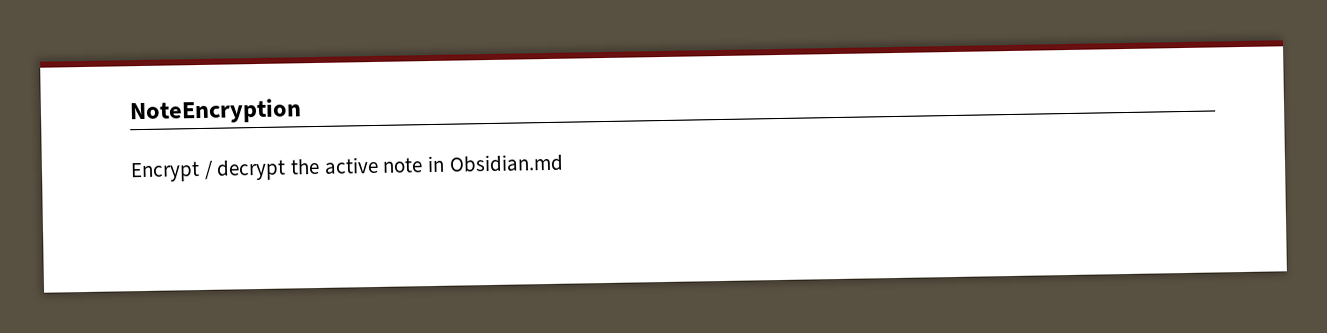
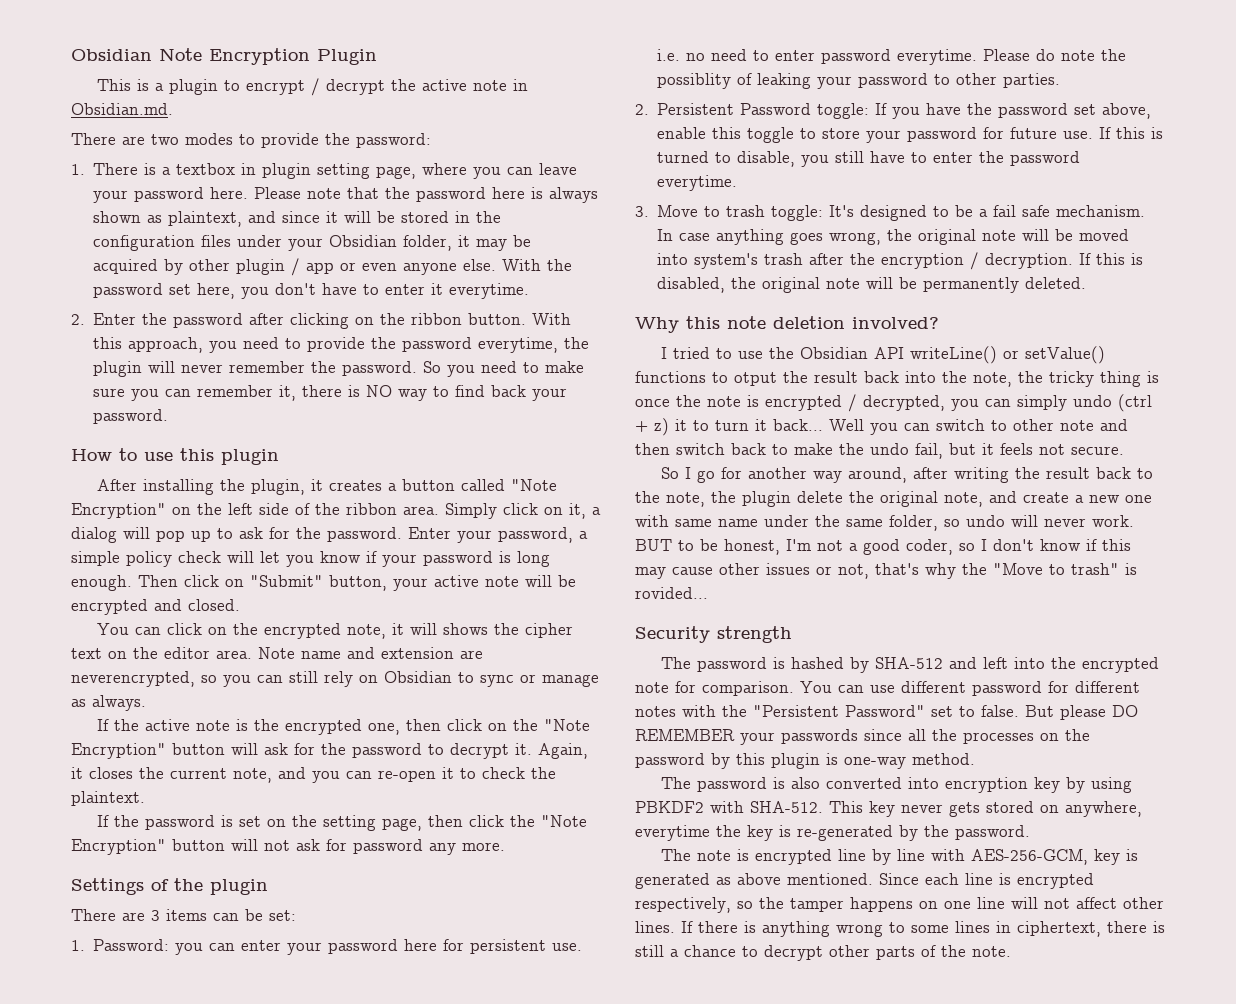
[129,98,302,125] [130,161,200,183] NoteEncryption // Encrypt -> [71,48,377,65] [97,79,306,95] Obsidian Note Encryption Plugin // This is a plugin to encrypt
[448,153,564,173] Obsidian.md -> [71,103,173,115] [71,133,431,148] [71,163,578,179] [93,187,599,203] [93,211,502,227] [93,235,532,251] [93,258,573,276] [93,283,530,299] [71,313,572,329] [93,337,590,353] [93,361,585,377] [93,385,568,401] [93,409,169,424] [71,448,279,465] [97,479,558,495] [71,503,601,519] [71,527,588,543] [71,551,550,567] [71,575,576,591] [71,599,240,615] [97,623,574,639] [71,647,483,659] [71,671,599,687] [71,695,146,711] [97,719,591,735] [71,743,588,759] [71,767,556,783] [71,791,145,806] [97,815,588,831] [71,839,505,855] [71,878,268,895] [71,909,296,921] [71,939,583,955] [657,49,1127,65] [657,73,1061,89] [635,103,1152,119] [657,127,1164,143] [657,151,1081,167] [657,175,738,191] [635,205,1146,221] [657,229,1130,245] [657,252,1144,270] [657,277,1087,293] [635,316,939,333] [661,346,1106,364] [635,371,1159,387] [635,394,1152,412] [635,418,1128,436] [635,443,1124,459] [661,467,1154,483] [635,491,1152,507] [635,515,1134,531] [635,539,1131,555] [635,563,1137,579] [635,587,708,599] [635,626,792,643] [661,657,1160,673] [635,681,1140,696] [635,705,1138,720] [635,729,1090,745] [635,753,975,769] [661,777,1133,793] [635,801,1142,817] [635,825,1030,841] [661,849,1139,865] [635,873,1094,889] [635,897,1164,913] [635,921,1165,937] [635,945,1011,961] Obsidian.md. // There are two modes to provide the password: // 1. There is a textbox in plugin setting page, where you can leave your password here. Please note that the password here is always shown as plaintext, and since it will be stored in the configuration files under your Obsidian folder, it may be acquired by other plugin / app or even anyone else. With the password set here, you don't have to enter it everytime. // 2. Enter the password after clicking on the ribbon button. With this approach, you need to provide the password everytime, the plugin will never remember the password. So you need to make sure you can remember it, there is NO way to find back your password. // How to use this plugin // After installing the plugin, it creates a button called "Note Encryption" on the left side of the ribbon area. Simply click on it, a dialog will pop up to ask for the password. Enter your password, a simple policy check will let you know if your password is long enough. Then click on "Submit" button, your active note will be encrypted and closed. // You can click on the encrypted note, it will shows the cipher text on the editor area. Note name and extension are neverencrypted, so you can still rely on Obsidian to sync or manage as always. // If the active note is the encrypted one, then click on the "Note Encryption" button will ask for the password to decrypt it. Again, it closes the current note, and you can re-open it to check the plaintext. // If the password is set on the setting page, then click the "Note Encryption" button will not ask for password any more. // Settings of the plugin // There are 3 items can be set: // 1. Password: you can enter your password here for persistent use. i.e. no need to enter password everytime. Please do note the possiblity of leaking your password to other parties. // 2. Persistent Password toggle: If you have the password set above, enable this toggle to store your password for future use. If this is turned to disable, you still have to enter the password everytime. // 3. Move to trash toggle: It's designed to be a fail safe mechanism. In case anything goes wrong, the original note will be moved into system's trash after the encryption / decryption. If this is disabled, the original note will be permanently deleted. // Why this note deletion involved? // I tried to use the Obsidian API writeLine() or setValue() functions to otput the result back into the note, the tricky thing is once the note is encrypted / decrypted, you can simply undo (ctrl + z) it to turn it back... Well you can switch to other note and then switch back to make the undo fail, but it feels not secure. // So I go for another way around, after writing the result back to the note, the plugin delete the original note, and create a new one with same name under the same folder, so undo will never work. BUT to be honest, I'm not a good coder, so I don't know if this may cause other issues or not, that's why the "Move to trash" is rovided... // Security strength // The password is hashed by SHA-512 and left into the encrypted note for comparison. You can use different password for different notes with the "Persistent Password" set to false. But please DO REMEMBER your passwords since all the processes on the password by this plugin is one-way method. // The password is also converted into encryption key by using PBKDF2 with SHA-512. This key never gets stored on anywhere, everytime the key is re-generated by the password. // The note is encrypted line by line with AES-256-GCM, key is generated as above mentioned. Since each line is encrypted respectively, so the tamper happens on one line will not affect other lines. If there is anything wrong to some lines in ciphertext, there is still a chance to decrypt other parts of the note.

